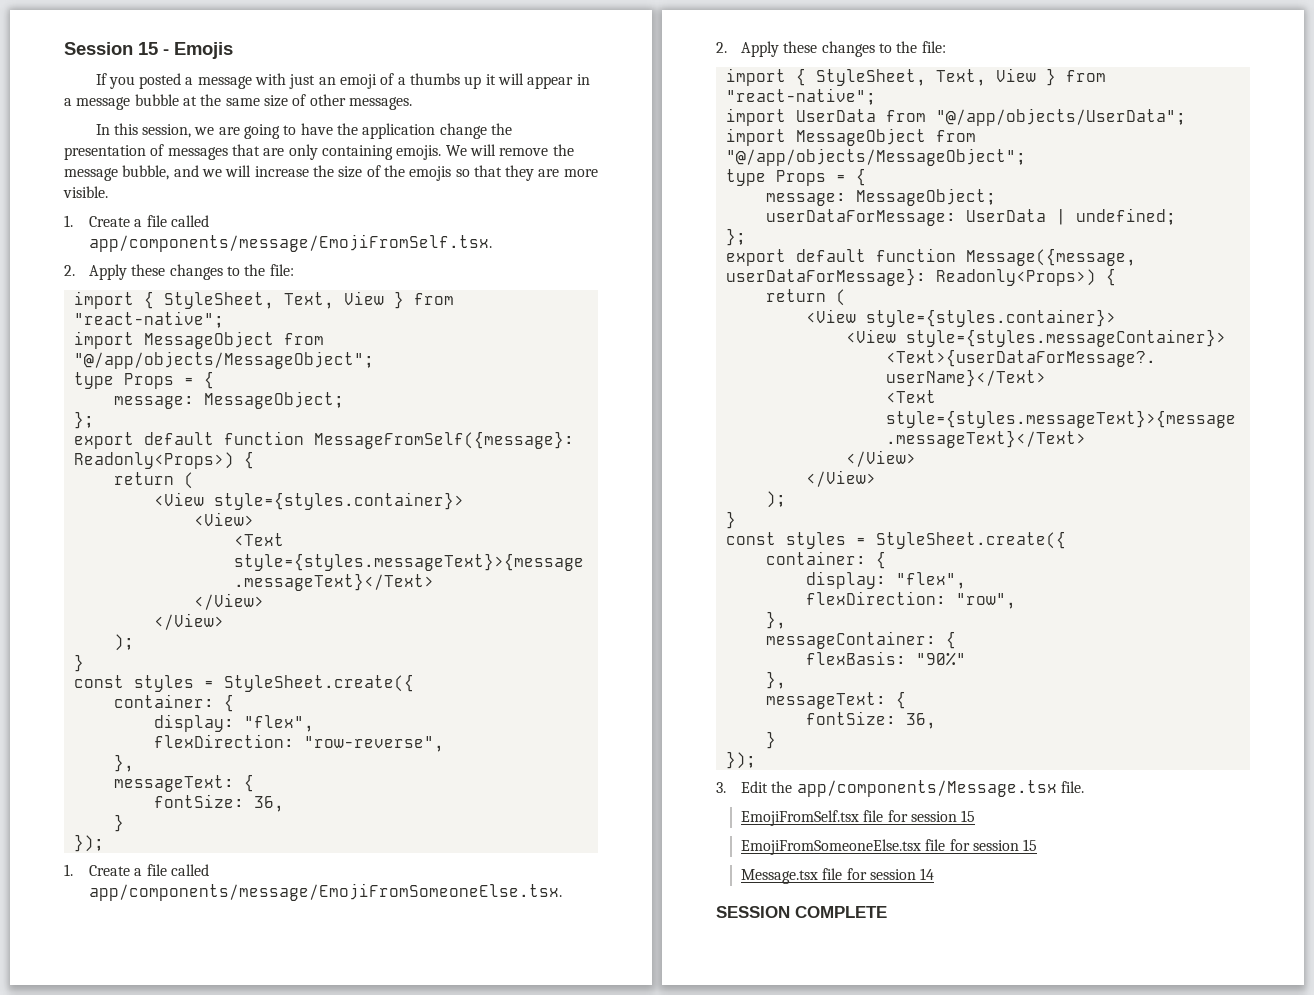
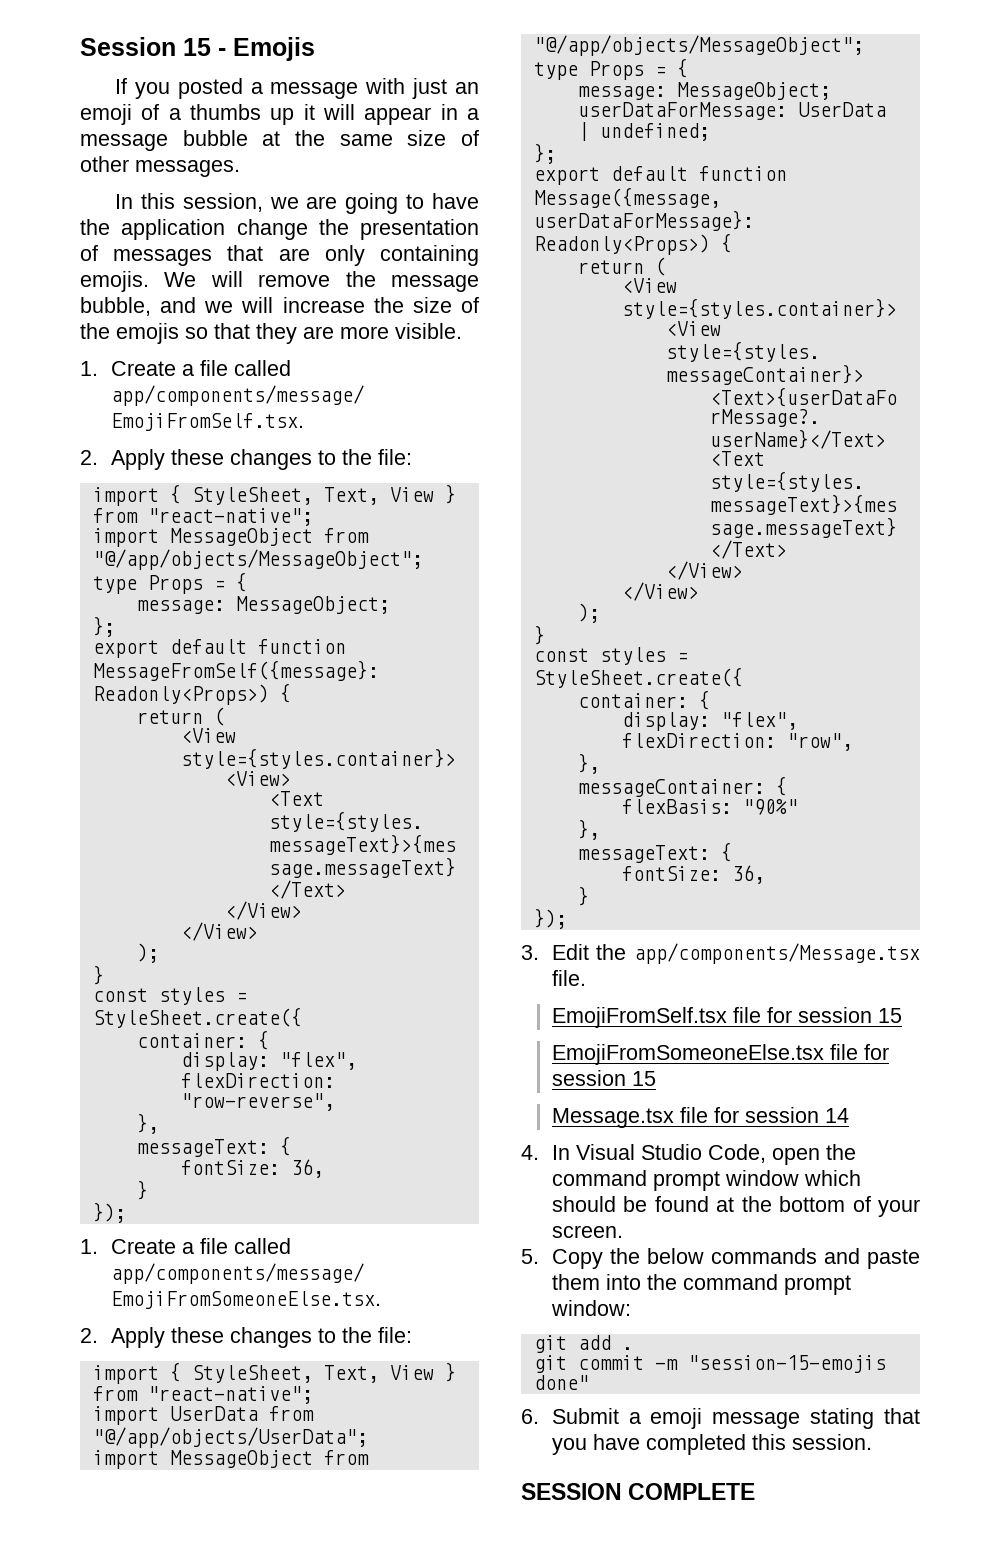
(935, 874) none -> [521,1144,856,1165] [551,1170,861,1191] [551,1196,920,1217] [551,1225,623,1238] [521,1248,920,1269] [551,1274,851,1295] [550,1300,631,1316] [533,1335,633,1353] [533,1355,886,1373] [533,1375,589,1390] [521,1408,920,1429] [551,1434,872,1455] // 4. In Visual Studio Code, open the command prompt window which should be found at the bottom of your screen. // 5. Copy the below commands and paste them into the command prompt window: // git add . // git commit -m "session-15-emojis done" // 6. Submit a emoji message stating that you have completed this session.

